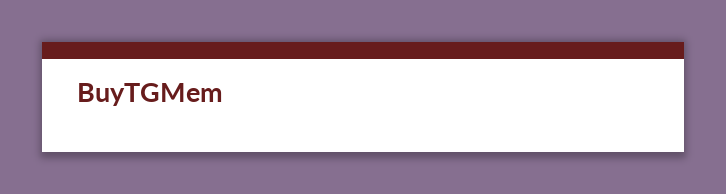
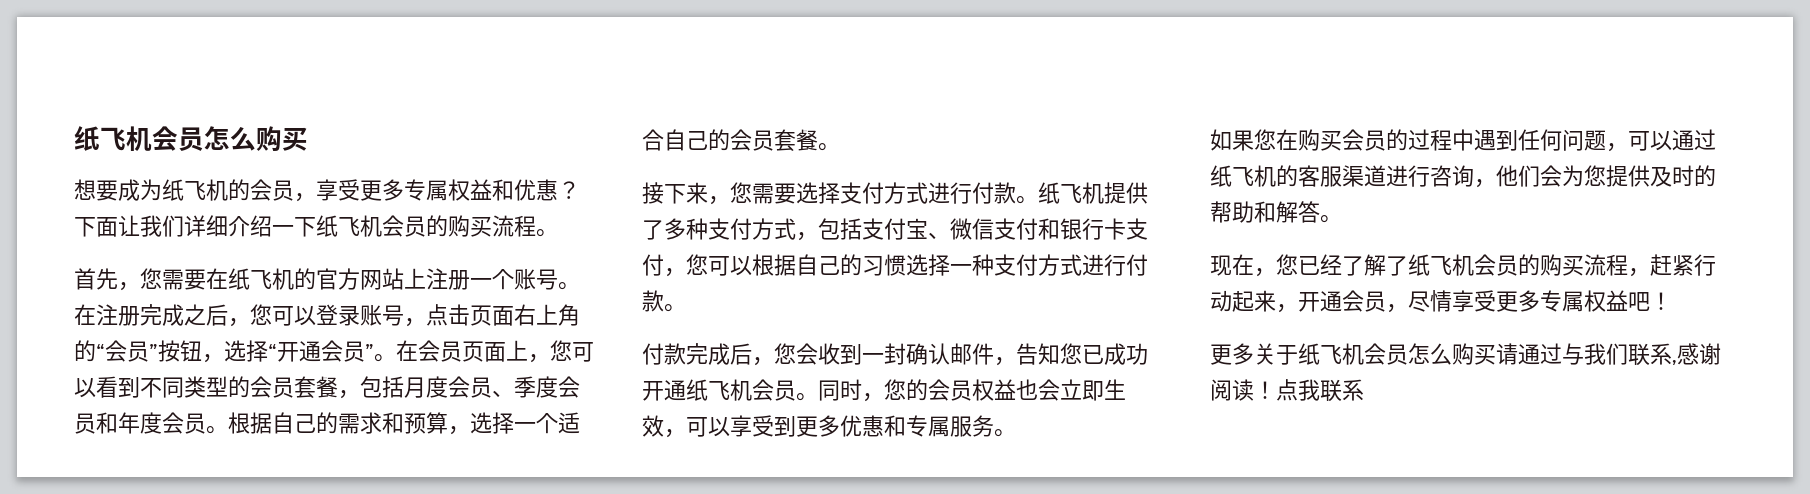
[77,83,223,106] BuyTGMem -> [74,126,308,151] [74,179,580,202] [74,215,558,237] [74,268,580,291] [74,304,580,327] [74,340,594,363] [74,376,580,399] [74,412,580,435] [642,129,840,151] [642,182,1148,205] [642,218,1148,241] [642,254,1148,277] [642,290,686,312] [642,343,1148,366] [642,379,1126,402] [642,415,1016,438] [1210,129,1716,152] [1210,165,1716,188] [1210,201,1342,223] [1210,254,1716,277] [1210,290,1672,313] [1210,343,1721,366] [1210,379,1364,402] 纸飞机会员怎么购买 // 想要成为纸飞机的会员，享受更多专属权益和优惠？下面让我们详细介绍一下纸飞机会员的购买流程。 // 首先，您需要在纸飞机的官方网站上注册一个账号。在注册完成之后，您可以登录账号，点击页面右上角的“会员”按钮，选择“开通会员”。在会员页面上，您可以看到不同类型的会员套餐，包括月度会员、季度会员和年度会员。根据自己的需求和预算，选择一个适合自己的会员套餐。 // 接下来，您需要选择支付方式进行付款。纸飞机提供了多种支付方式，包括支付宝、微信支付和银行卡支付，您可以根据自己的习惯选择一种支付方式进行付款。 // 付款完成后，您会收到一封确认邮件，告知您已成功开通纸飞机会员。同时，您的会员权益也会立即生效，可以享受到更多优惠和专属服务。 // 如果您在购买会员的过程中遇到任何问题，可以通过纸飞机的客服渠道进行咨询，他们会为您提供及时的帮助和解答。 // 现在，您已经了解了纸飞机会员的购买流程，赶紧行动起来，开通会员，尽情享受更多专属权益吧！ // 更多关于纸飞机会员怎么购买请通过与我们联系,感谢阅读！点我联系

